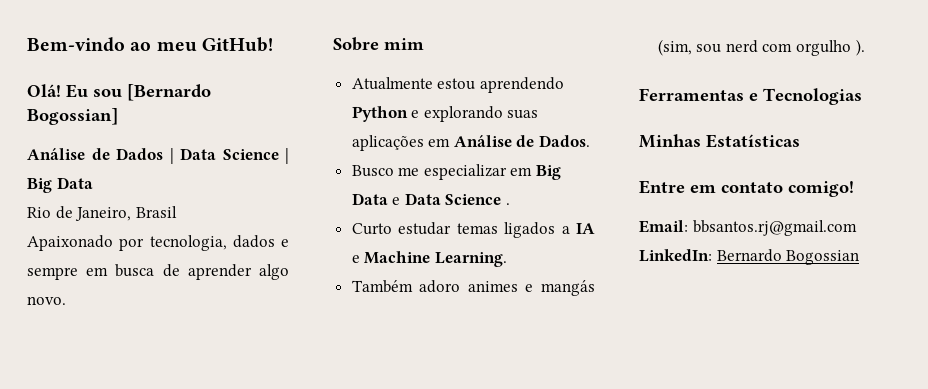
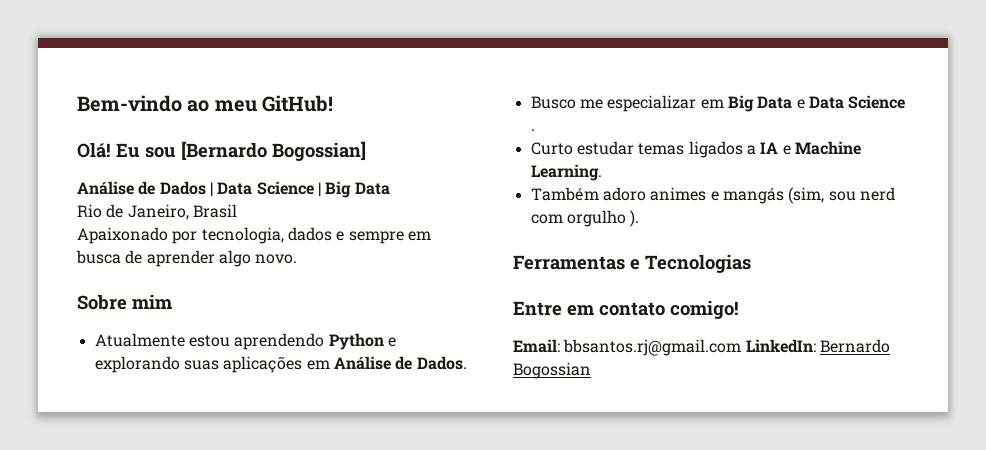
[639,134,800,148] // Minhas Estatísticas -> (751, 263) none

